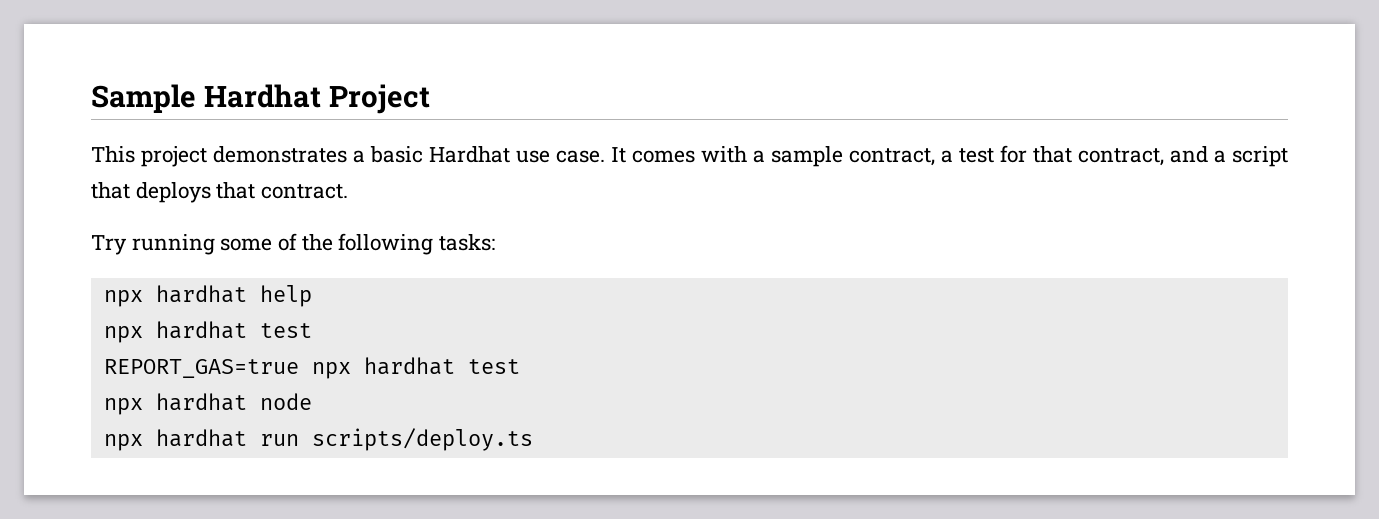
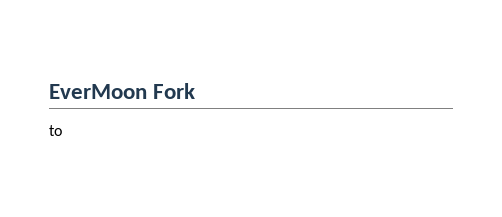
[91,84,430,114] [91,145,1288,167] [91,182,349,203] [91,233,496,255] [103,285,312,307] [103,321,312,343] [103,357,520,379] [103,393,312,415] [103,428,533,451] Sample Hardhat Project // This project demonstrates a basic Hardhat use case. It comes with a sample contract, a test for that contract, and a script that deploys that contract. // Try running some of the following tasks: // npx hardhat help // npx hardhat test // REPORT_GAS=true npx hardhat test // npx hardhat node // npx hardhat run scripts/deploy.ts -> [49,83,196,99] [49,125,62,136] EverMoon Fork // to

